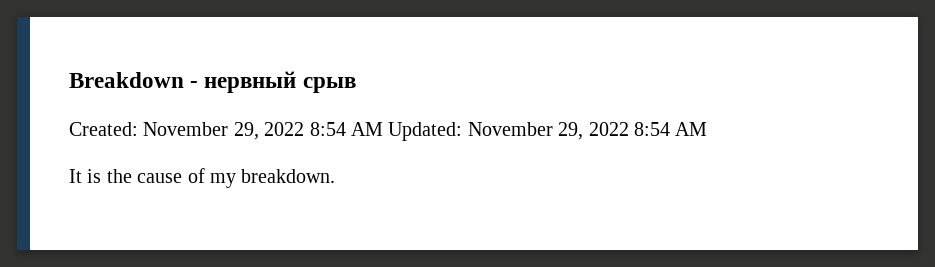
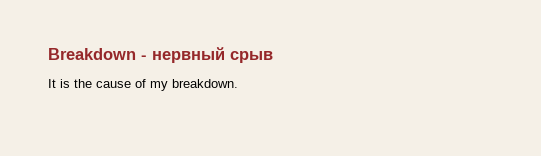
[69,122,708,141] // Created: November 29, 2022 8:54 AM Updated: November 29, 2022 8:54 AM -> (273, 57) none

